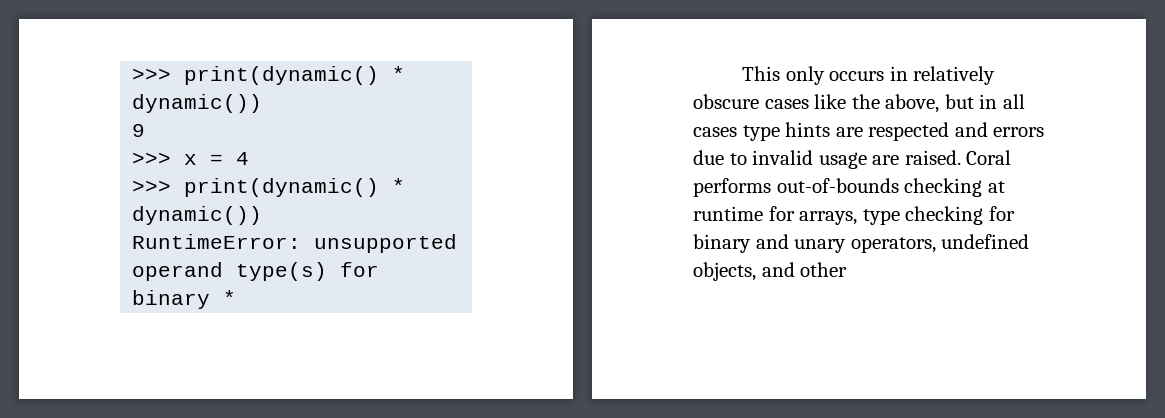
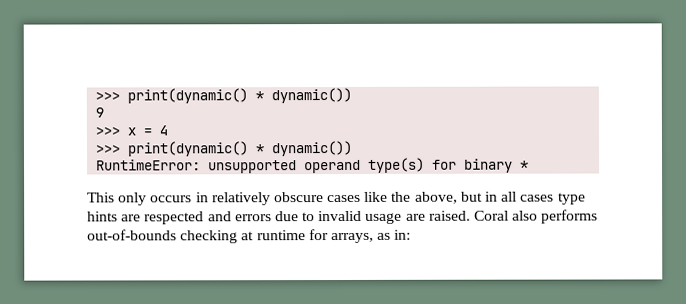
(1012, 157) none -> [512,210,539,221] also
[862,206,1015,225] [693,234,1030,253] [693,262,848,281] type checking for binary and unary operators, undefined objects, and other -> [377,229,412,240] as in:

